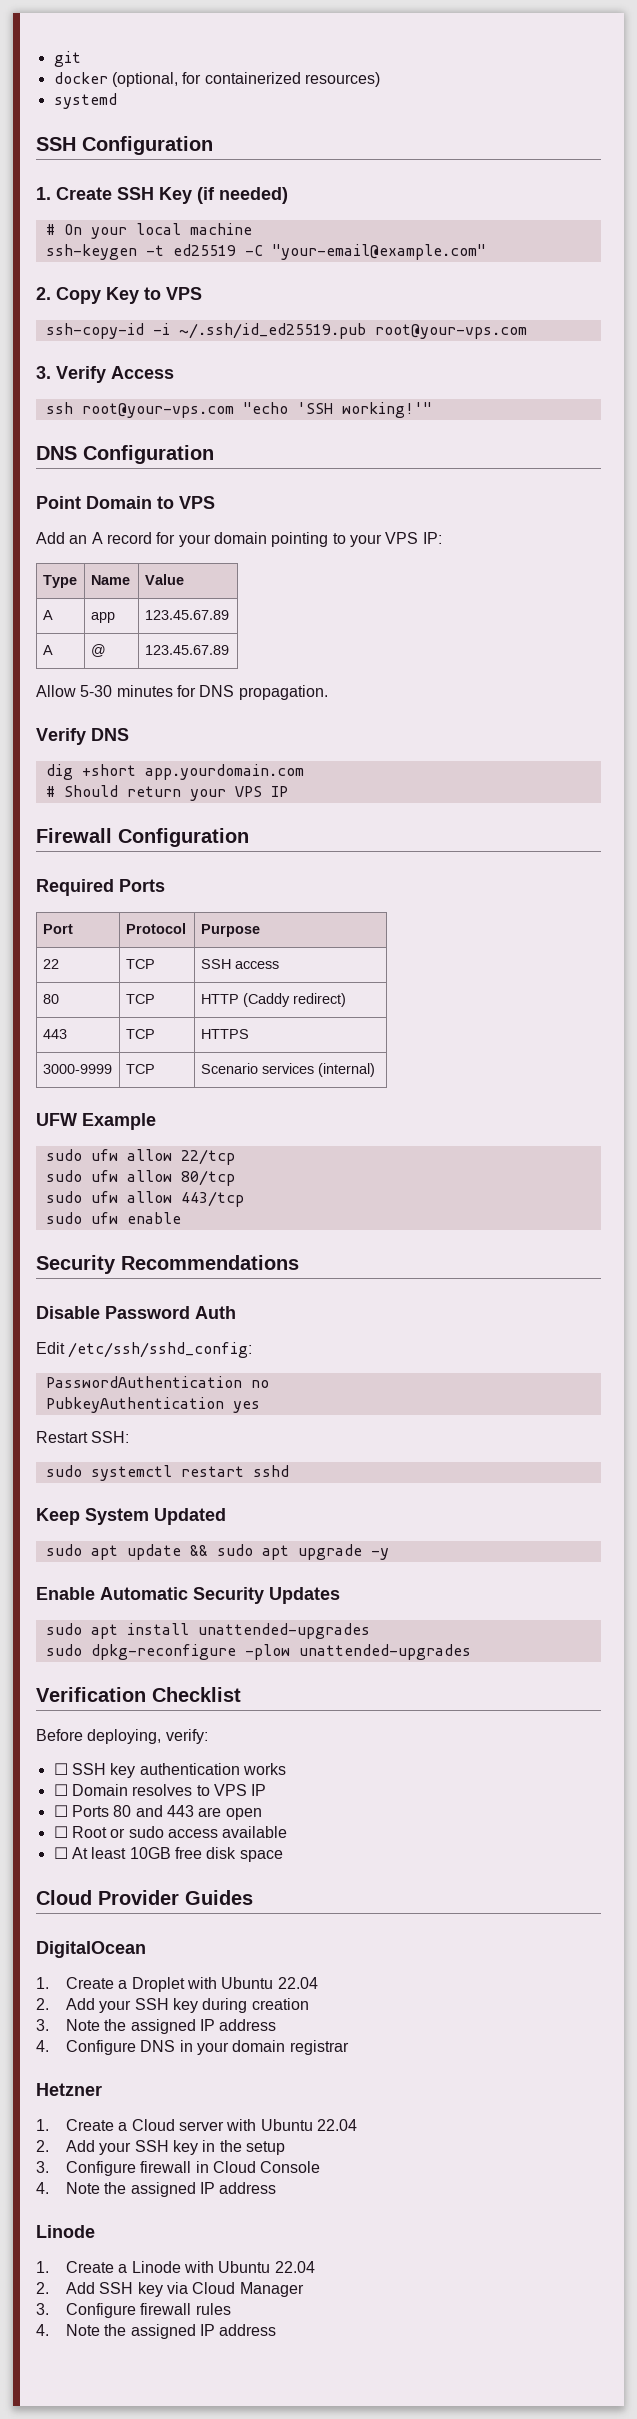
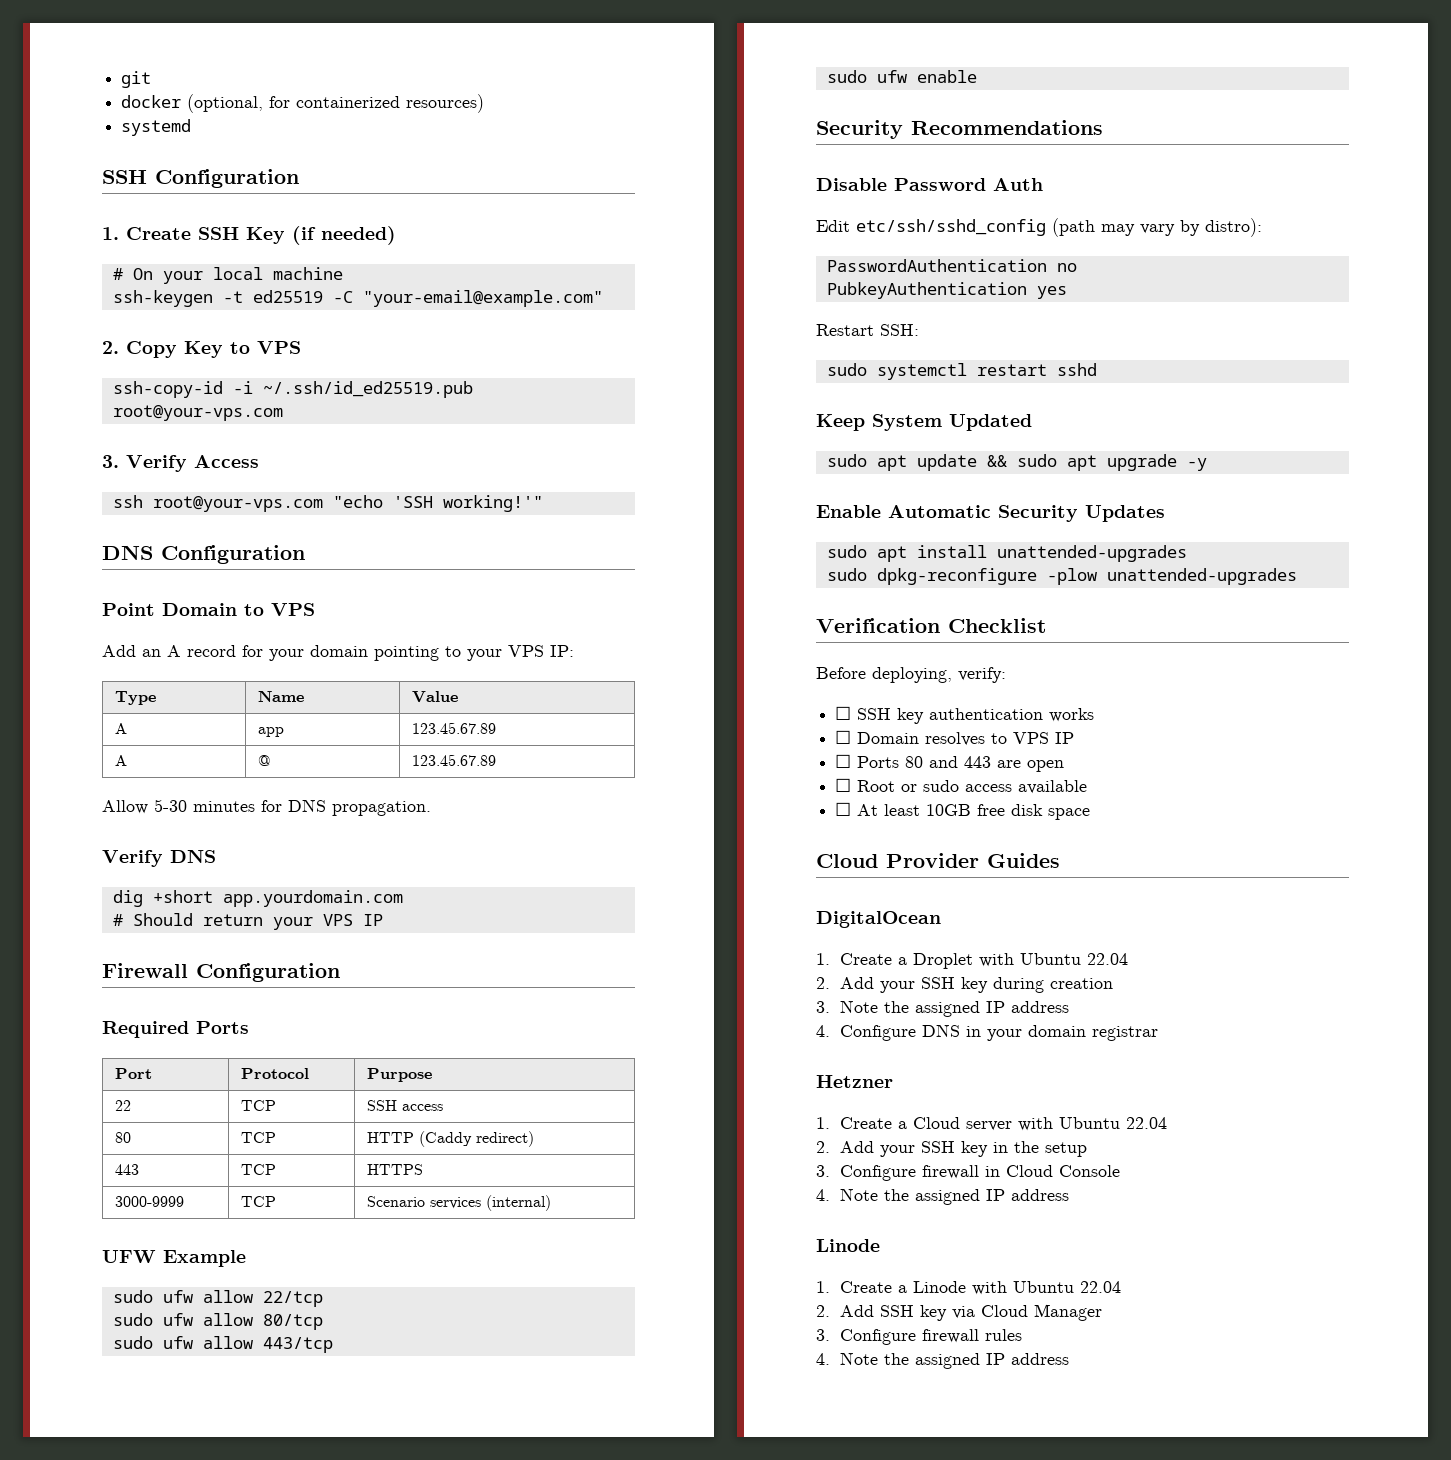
[68,1342,253,1358] /etc/ssh/sshd_config: -> [856,218,1262,237] etc/ssh/sshd_config (path may vary by distro):

